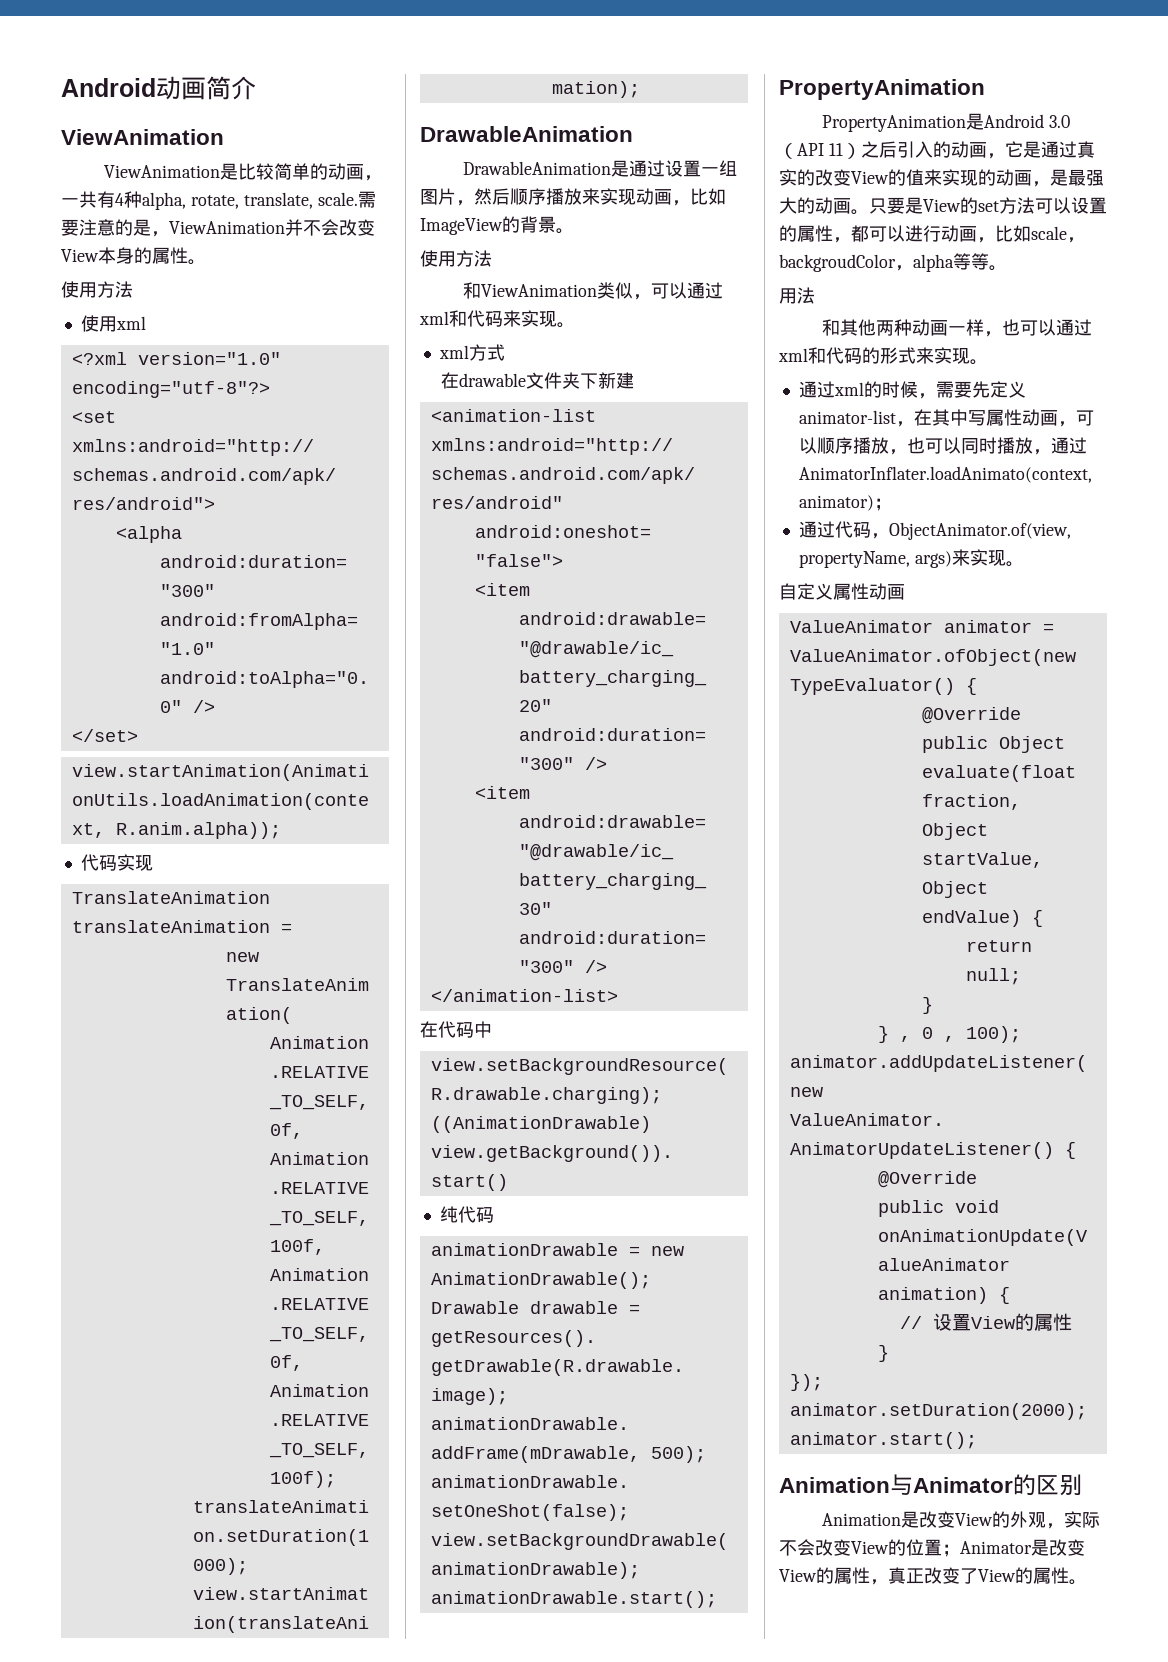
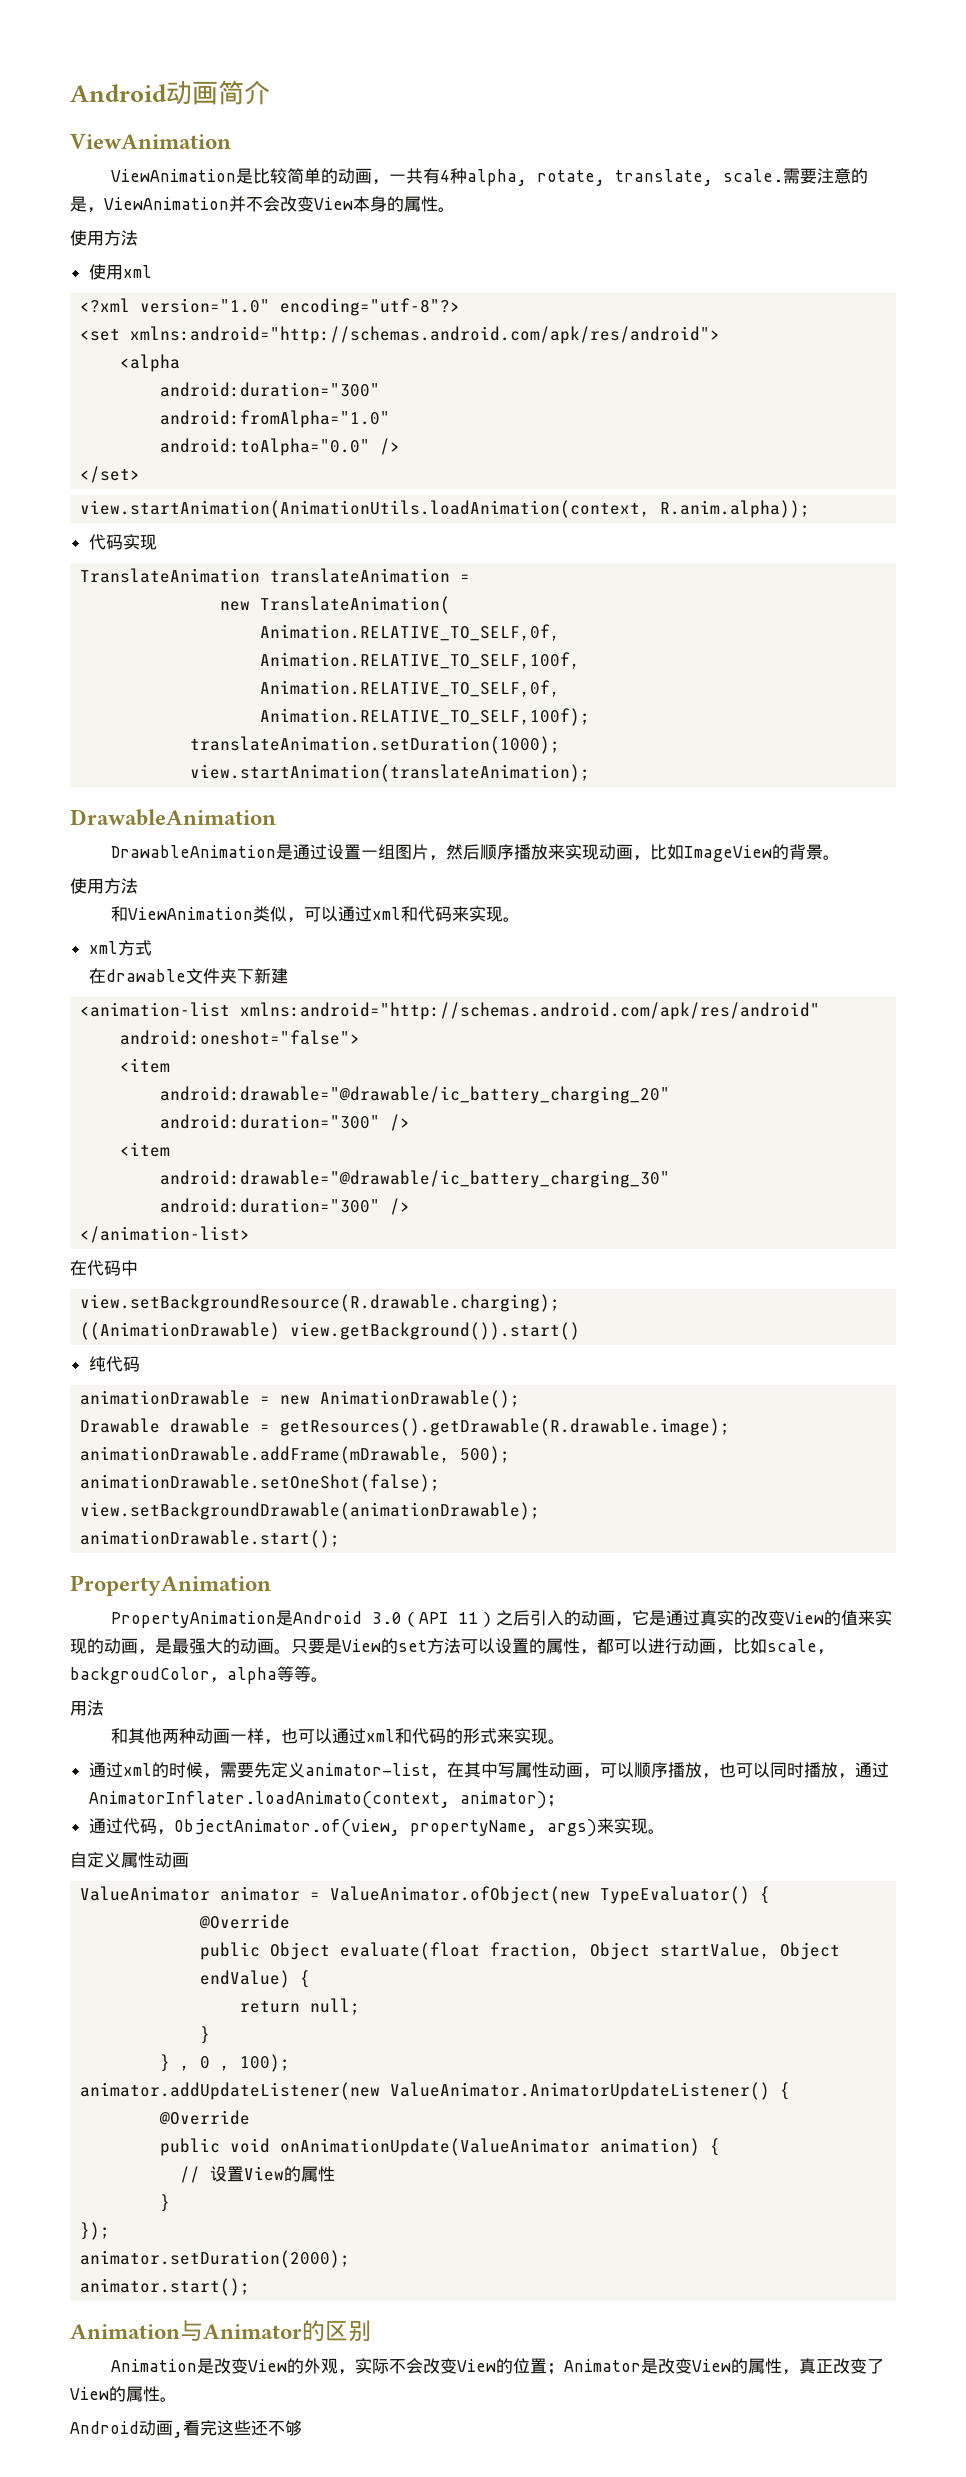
(1087, 1582) none -> [70,2420,302,2438] // Android动画,看完这些还不够

